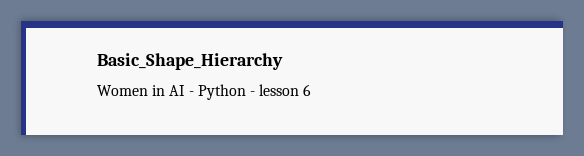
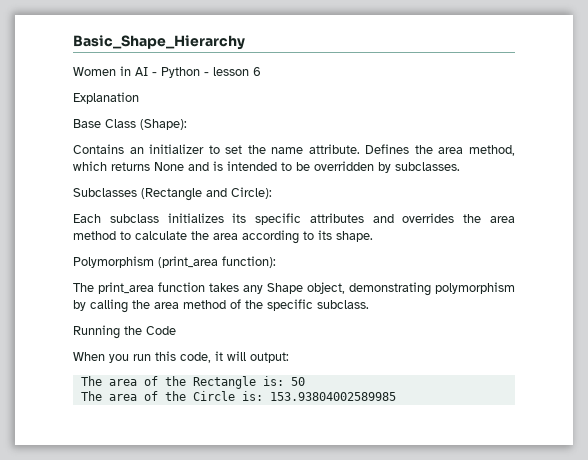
(312, 90) none -> [73,92,139,104] [73,119,187,130] [73,144,515,156] [73,161,460,173] [73,187,272,201] [73,213,515,225] [73,230,373,244] [73,256,276,268] [73,282,515,296] [73,299,369,313] [73,325,176,339] [73,351,289,363] [80,376,305,389] [80,391,396,401] // Explanation // Base Class (Shape): // Contains an initializer to set the name attribute. Defines the area method, which returns None and is intended to be overridden by subclasses. // Subclasses (Rectangle and Circle): // Each subclass initializes its specific attributes and overrides the area method to calculate the area according to its shape. // Polymorphism (print_area function): // The print_area function takes any Shape object, demonstrating polymorphism by calling the area method of the specific subclass. // Running the Code // When you run this code, it will output: // The area of the Rectangle is: 50 // The area of the Circle is: 153.93804002589985

